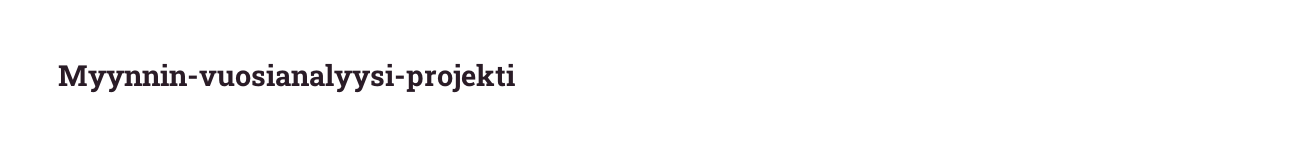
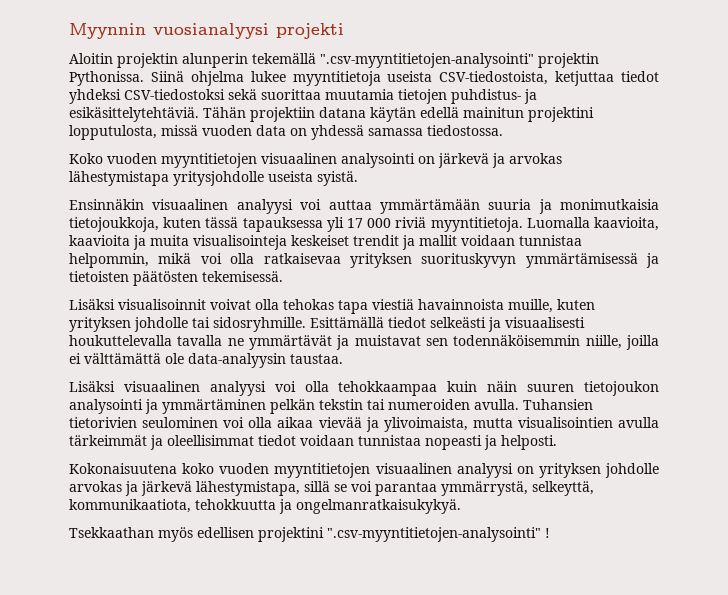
[58,63,515,93] Myynnin-vuosianalyysi-projekti -> [69,23,344,39] [69,53,599,68] [69,71,659,86] [69,89,537,104] [69,107,594,122] [69,125,503,140] [69,153,562,168] [69,171,358,186] [69,199,659,214] [69,217,659,232] [69,235,582,250] [69,253,659,268] [69,271,283,286] [69,299,595,314] [69,317,585,332] [69,335,659,350] [69,353,343,368] [69,381,660,396] [69,399,593,414] [69,417,660,432] [69,435,557,450] [69,463,659,478] [69,481,594,496] [69,499,461,514] [69,527,550,542] Myynnin vuosianalyysi projekti // Aloitin projektin alunperin tekemällä ".csv-myyntitietojen-analysointi" projektin Pythonissa. Siinä ohjelma lukee myyntitietoja useista CSV-tiedostoista, ketjuttaa tiedot yhdeksi CSV-tiedostoksi sekä suorittaa muutamia tietojen puhdistus- ja esikäsittelytehtäviä. Tähän projektiin datana käytän edellä mainitun projektini lopputulosta, missä vuoden data on yhdessä samassa tiedostossa. // Koko vuoden myyntitietojen visuaalinen analysointi on järkevä ja arvokas lähestymistapa yritysjohdolle useista syistä. // Ensinnäkin visuaalinen analyysi voi auttaa ymmärtämään suuria ja monimutkaisia tietojoukkoja, kuten tässä tapauksessa yli 17 000 riviä myyntitietoja. Luomalla kaavioita, kaavioita ja muita visualisointeja keskeiset trendit ja mallit voidaan tunnistaa helpommin, mikä voi olla ratkaisevaa yrityksen suorituskyvyn ymmärtämisessä ja tietoisten päätösten tekemisessä. // Lisäksi visualisoinnit voivat olla tehokas tapa viestiä havainnoista muille, kuten yrityksen johdolle tai sidosryhmille. Esittämällä tiedot selkeästi ja visuaalisesti houkuttelevalla tavalla ne ymmärtävät ja muistavat sen todennäköisemmin niille, joilla ei välttämättä ole data-analyysin taustaa. // Lisäksi visuaalinen analyysi voi olla tehokkaampaa kuin näin suuren tietojoukon analysointi ja ymmärtäminen pelkän tekstin tai numeroiden avulla. Tuhansien tietorivien seulominen voi olla aikaa vievää ja ylivoimaista, mutta visualisointien avulla tärkeimmät ja oleellisimmat tiedot voidaan tunnistaa nopeasti ja helposti. // Kokonaisuutena koko vuoden myyntitietojen visuaalinen analyysi on yrityksen johdolle arvokas ja järkevä lähestymistapa, sillä se voi parantaa ymmärrystä, selkeyttä, kommunikaatiota, tehokkuutta ja ongelmanratkaisukykyä. // Tsekkaathan myös edellisen projektini ".csv-myyntitietojen-analysointi" !

